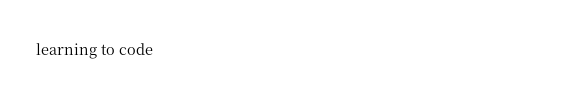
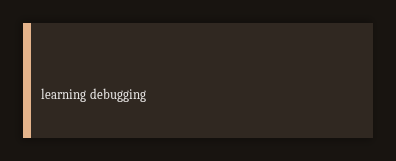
[101,43,153,55] to code -> [89,88,146,102] debugging

